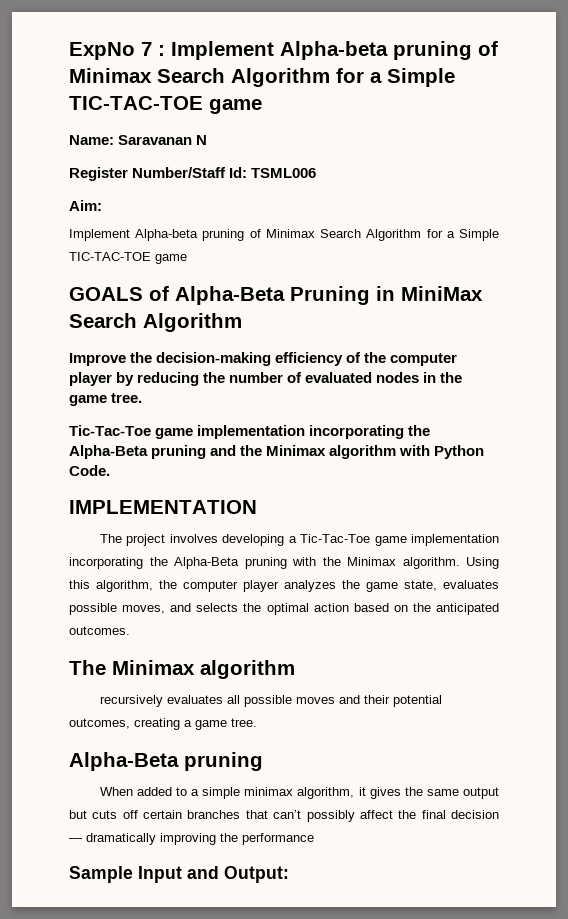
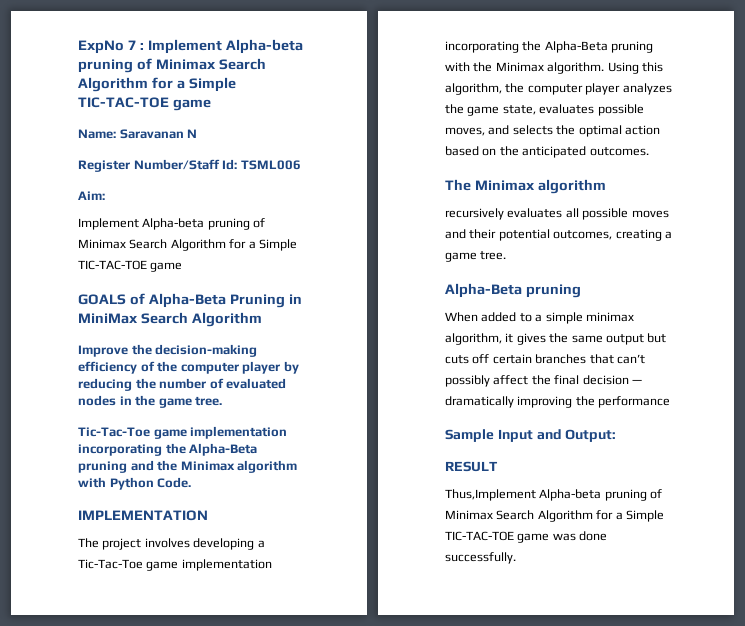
(289, 874) none -> [445,461,498,472] [445,489,663,501] [445,510,664,522] [445,531,608,543] [445,552,516,564] // RESULT // Thus,Implement Alpha-beta pruning of Minimax Search Algorithm for a Simple TIC-TAC-TOE game was done successfully.

